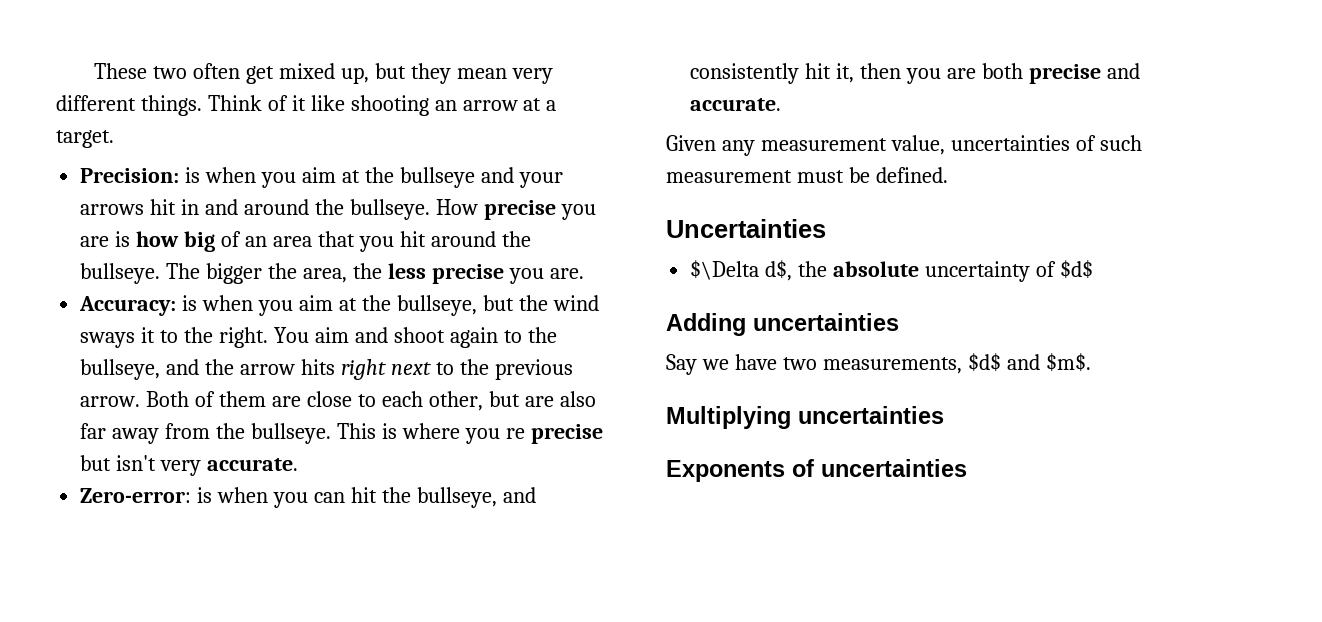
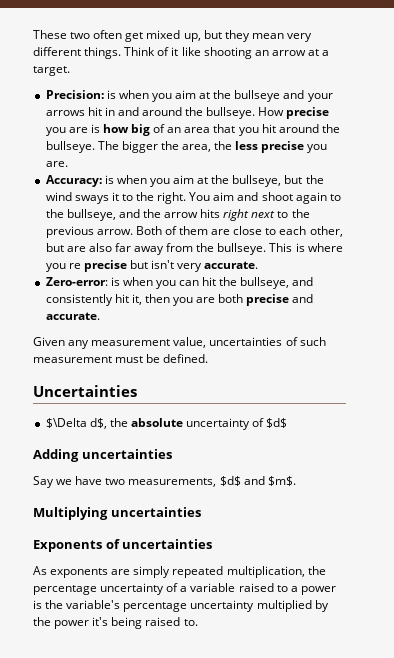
(967, 468) none -> [33,566,326,578] [33,583,336,595] [33,600,329,612] [33,617,198,629] // As exponents are simply repeated multiplication, the percentage uncertainty of a variable raised to a power is the variable's percentage uncertainty multiplied by the power it's being raised to.

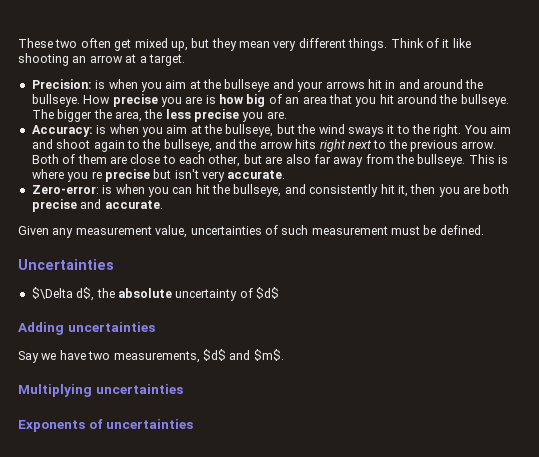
[33,566,326,578] [33,583,336,595] [33,600,329,612] [33,617,198,629] // As exponents are simply repeated multiplication, the percentage uncertainty of a variable raised to a power is the variable's percentage uncertainty multiplied by the power it's being raised to. -> (194, 424) none

